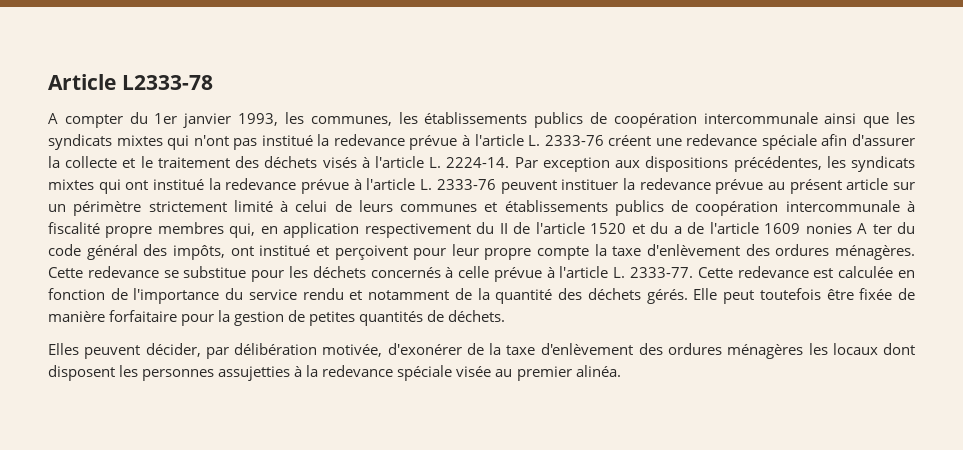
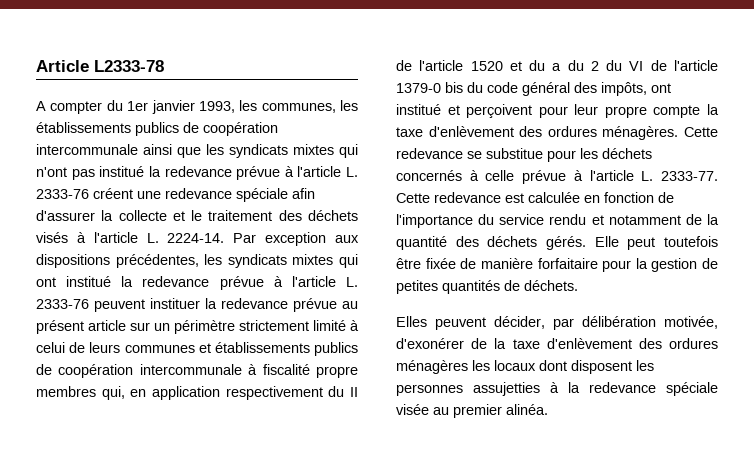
[687,222,892,234] de l'article 1609 nonies A ter -> [567,60,718,71] [396,82,463,93] du 2 du VI de l'article 1379-0 bis

